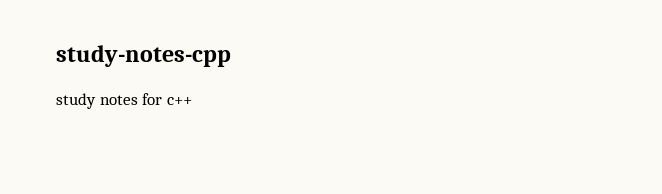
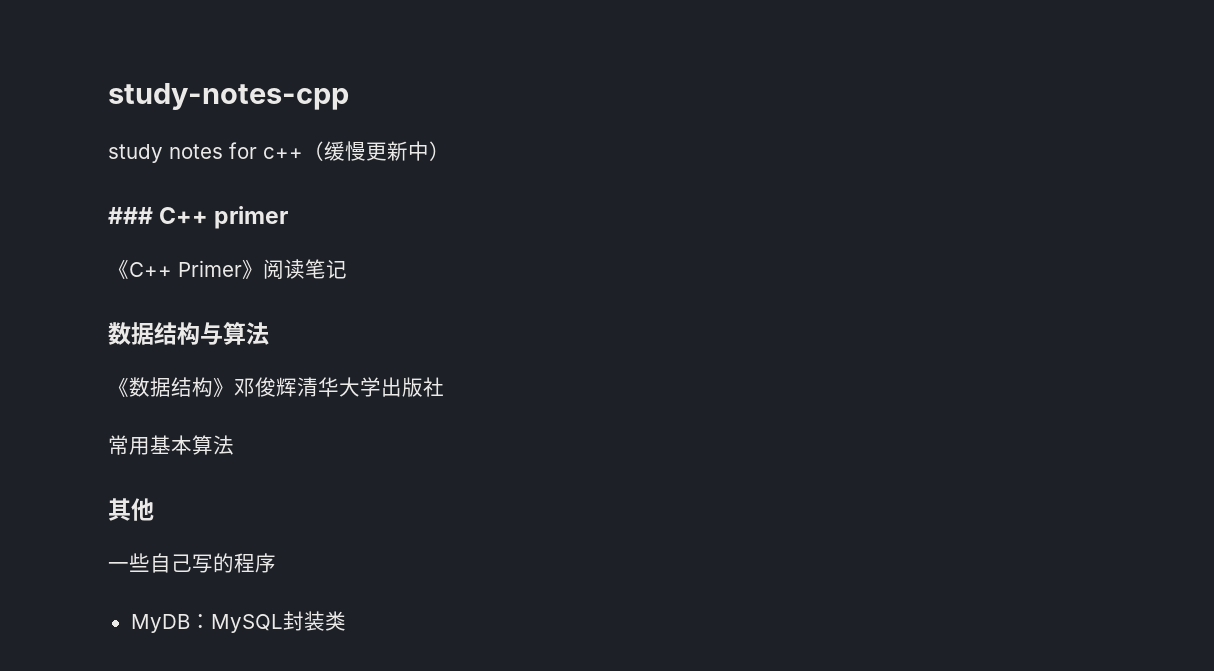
(192, 101) none -> [303,141,450,161] [108,206,289,229] [108,259,347,279] [108,322,269,345] [108,377,444,397] [108,435,234,455] [108,498,154,521] [108,553,276,573] [130,611,346,633] （缓慢更新中） // ### C++ primer // 《C++ Primer》阅读笔记 // 数据结构与算法 // 《数据结构》邓俊辉清华大学出版社 // 常用基本算法 // 其他 // 一些自己写的程序 // MyDB：MySQL封装类

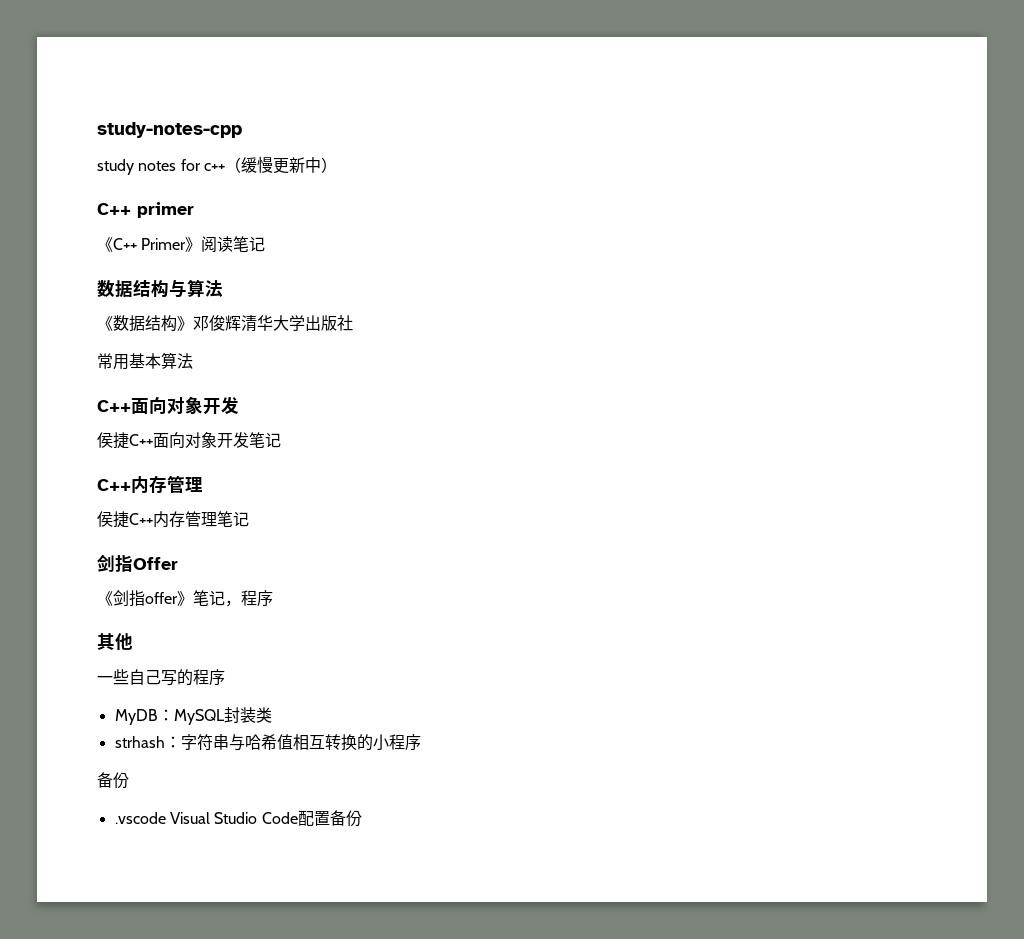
[108,207,153,224] ### -> (337, 165) none
(234, 445) none -> [97,396,239,415] [97,432,281,449] [97,475,203,494] [97,511,249,528] [97,554,178,572] [97,590,273,607] // C++面向对象开发 // 侯捷C++面向对象开发笔记 // C++内存管理 // 侯捷C++内存管理笔记 // 剑指Offer // 《剑指offer》笔记，程序
(346, 621) none -> [114,734,421,751] [97,772,129,789] [114,810,362,827] // strhash：字符串与哈希值相互转换的小程序 // 备份 // .vscode Visual Studio Code配置备份

